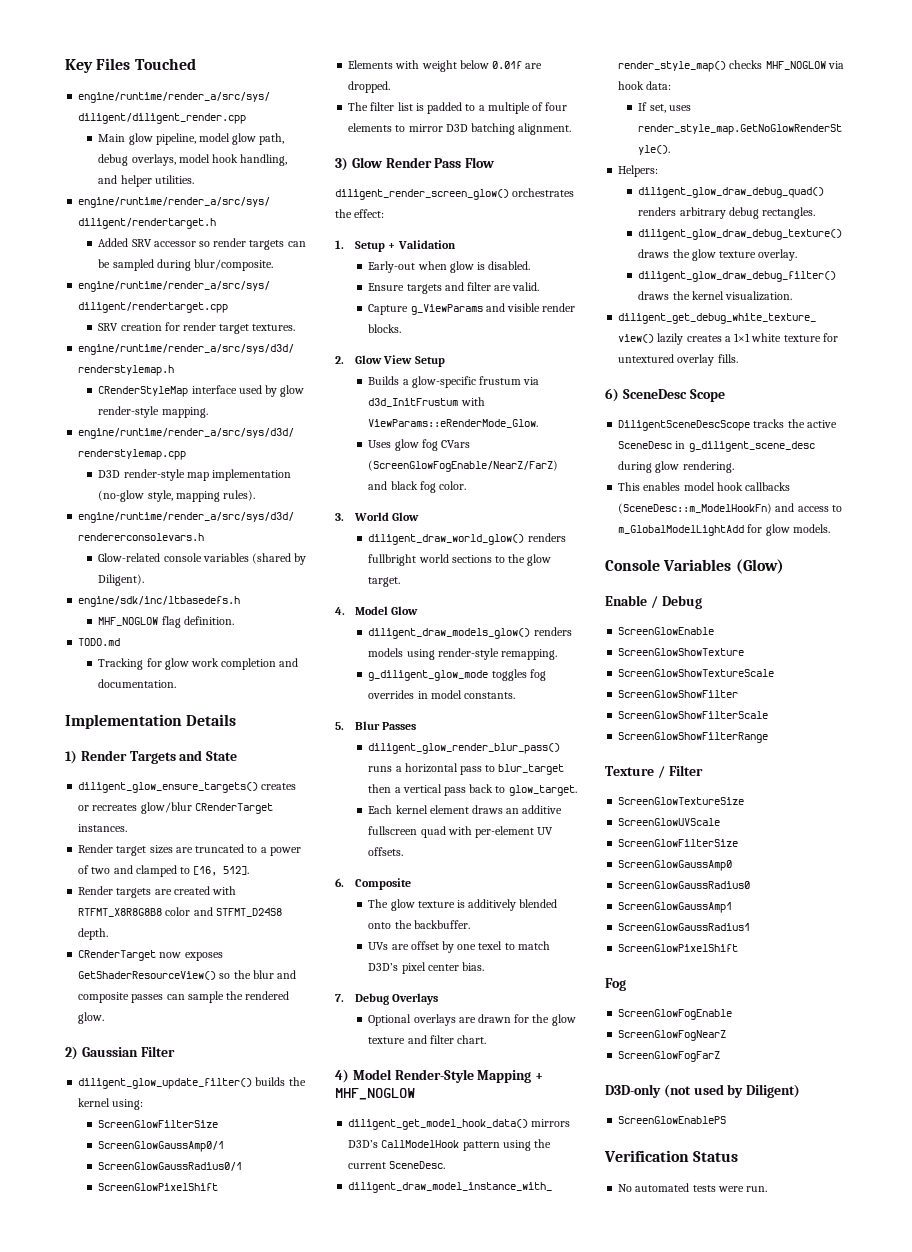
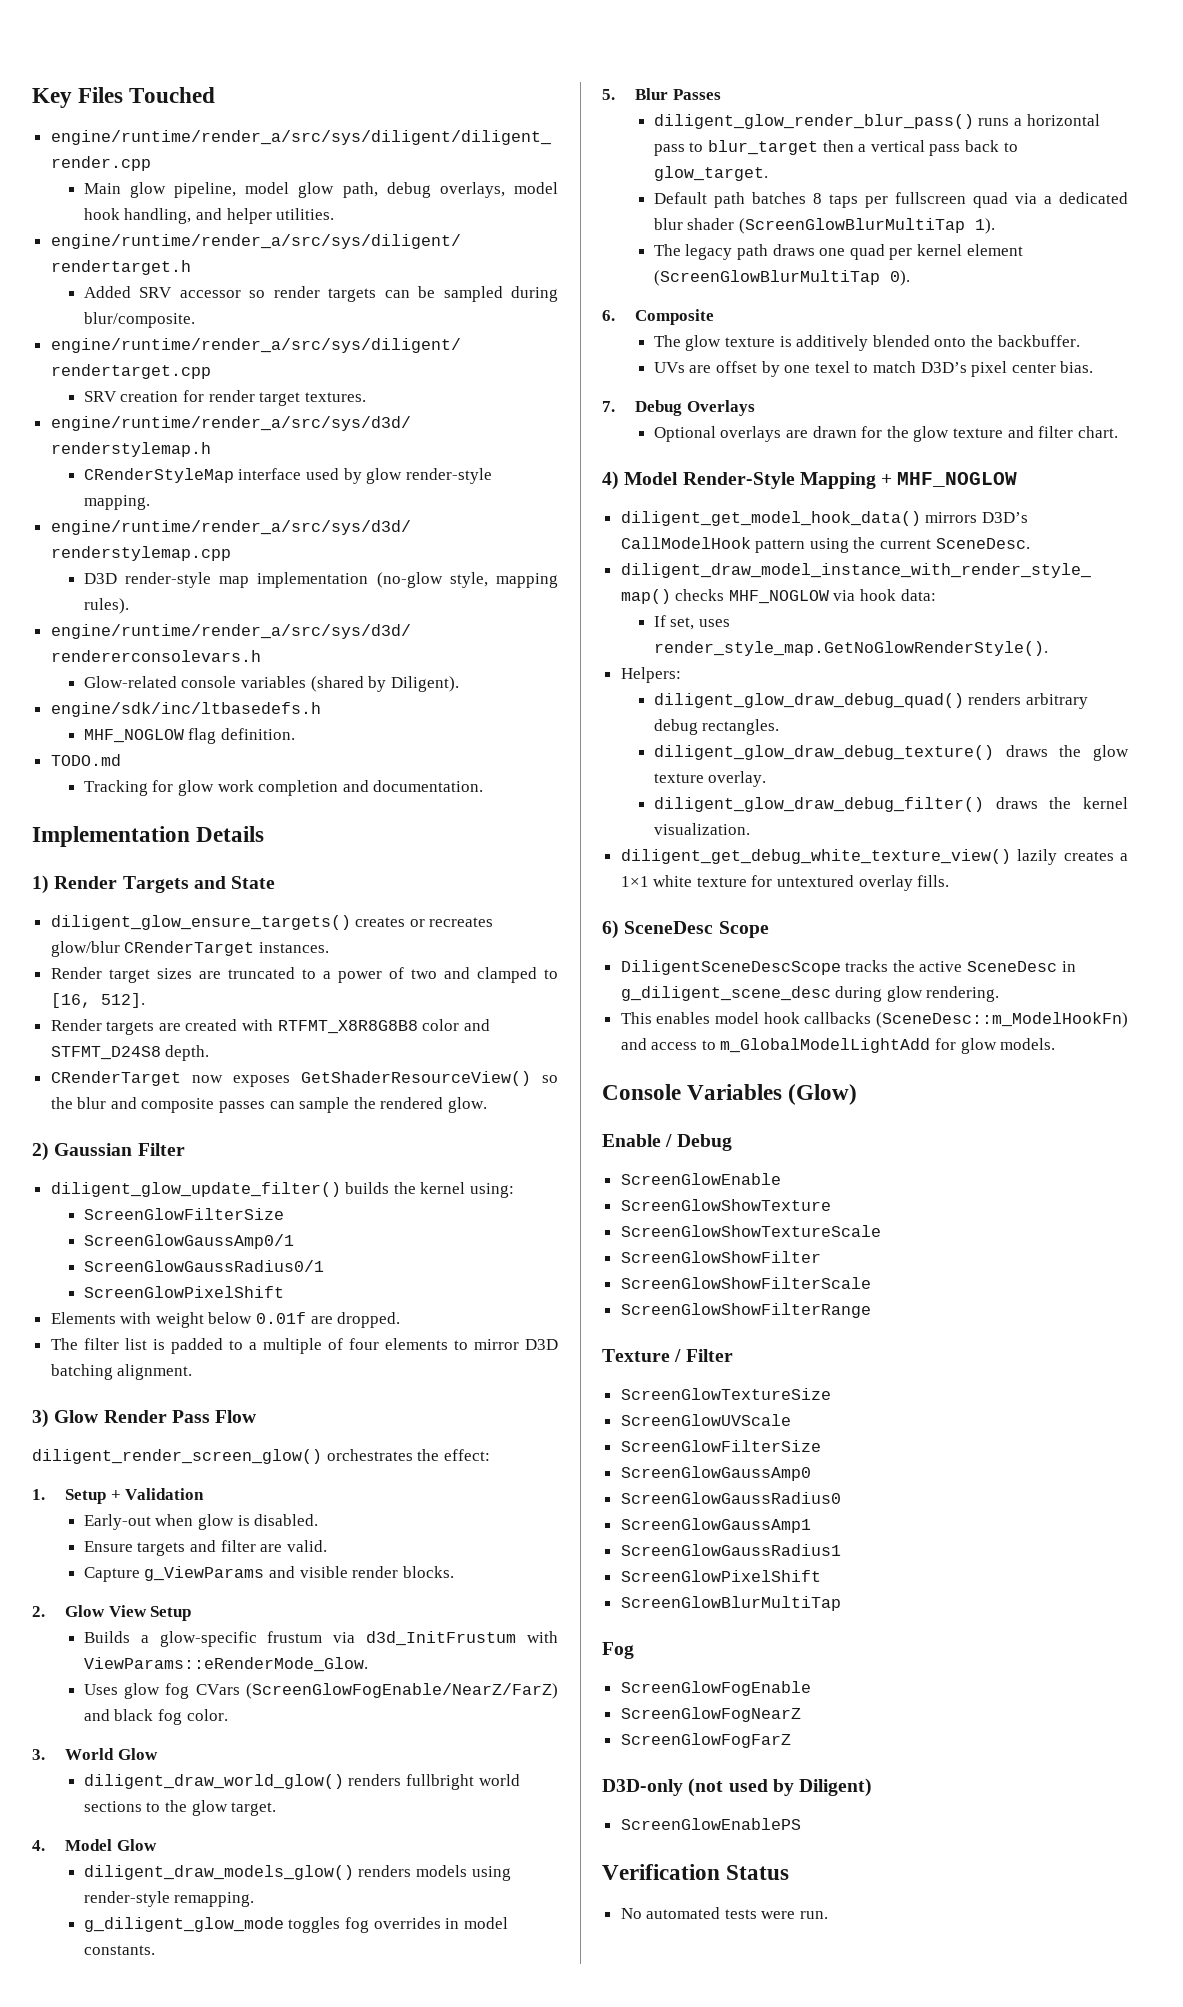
[368,805,563,814] [368,826,554,838] [368,847,404,856] Each kernel element draws an additive fullscreen quad with per-element UV offsets. -> [653,192,1128,208] [653,218,995,234] [653,244,1023,260] [653,270,910,286] Default path batches 8 taps per fullscreen quad via a dedicated blur shader (ScreenGlowBlurMultiTap 1). // The legacy path draws one quad per kernel element (ScreenGlowBlurMultiTap 0).
(739, 948) none -> [620,1596,841,1611] // ScreenGlowBlurMultiTap

